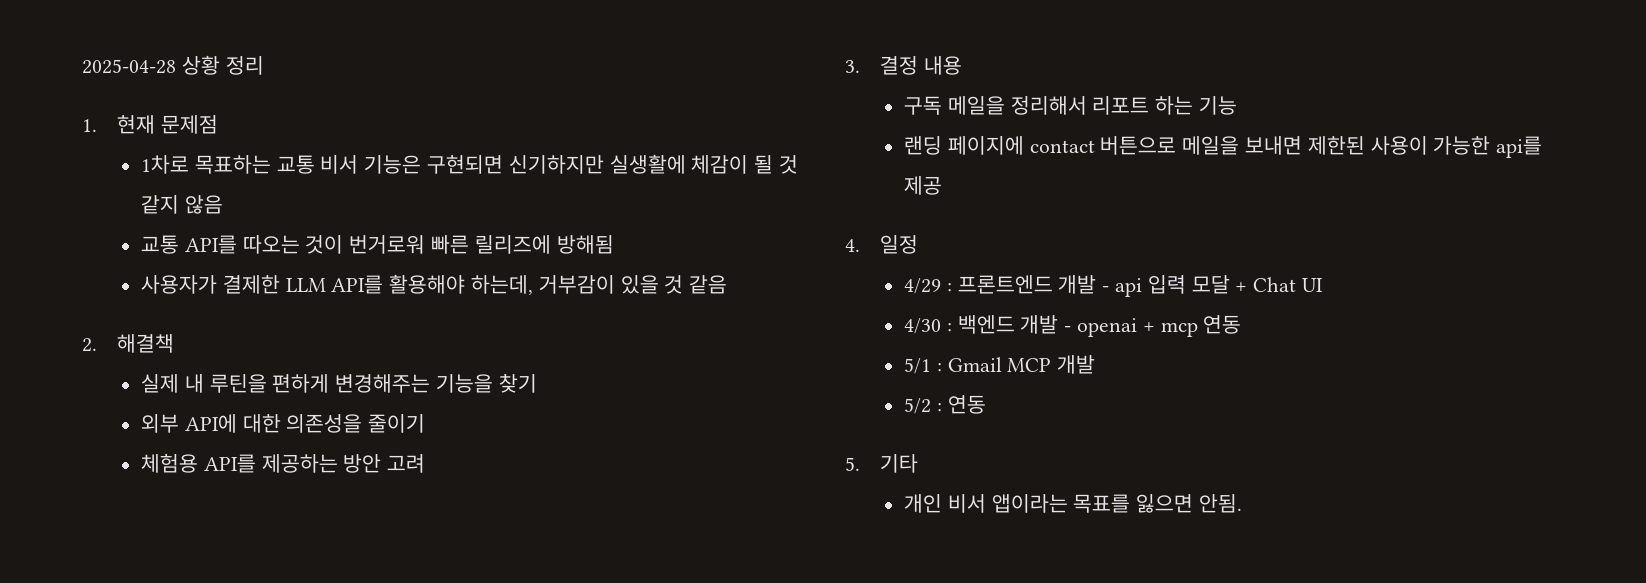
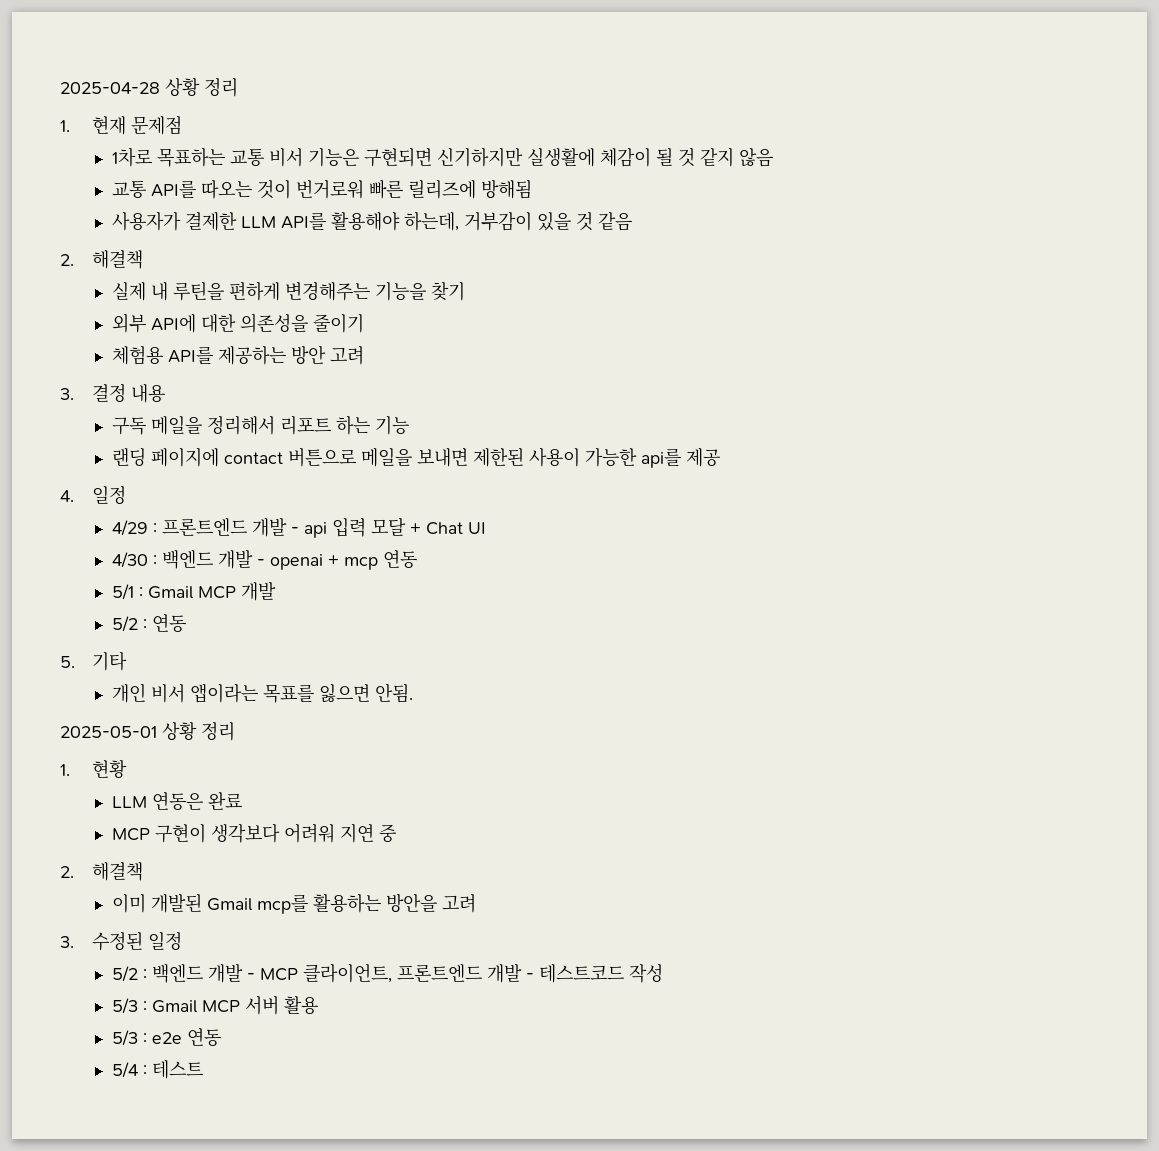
(1243, 503) none -> [60,722,235,741] [60,760,127,778] [111,792,242,810] [111,823,396,843] [60,862,143,881] [111,893,476,914] [60,932,182,951] [111,963,663,983] [111,996,318,1015] [111,1028,221,1046] [111,1060,203,1079] // 2025-05-01 상황 정리 // 1. 현황 // LLM 연동은 완료 // MCP 구현이 생각보다 어려워 지연 중 // 2. 해결책 // 이미 개발된 Gmail mcp를 활용하는 방안을 고려 // 3. 수정된 일정 // 5/2 : 백엔드 개발 - MCP 클라이언트, 프론트엔드 개발 - 테스트코드 작성 // 5/3 : Gmail MCP 서버 활용 // 5/3 : e2e 연동 // 5/4 : 테스트

